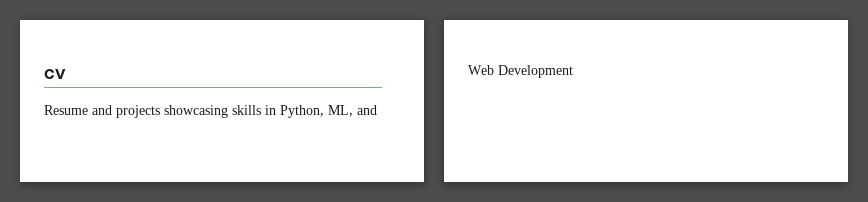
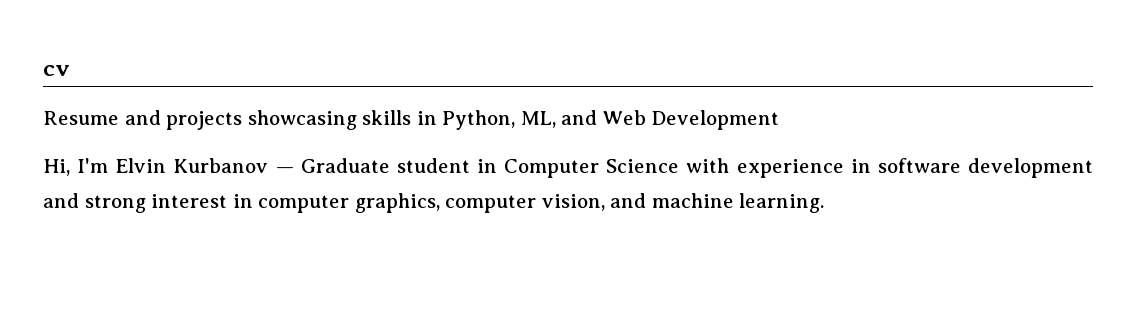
(573, 71) none -> [43,158,1093,178] [43,193,825,213] // Hi, I'm Elvin Kurbanov — Graduate student in Computer Science with experience in software development and strong interest in computer graphics, computer vision, and machine learning.

